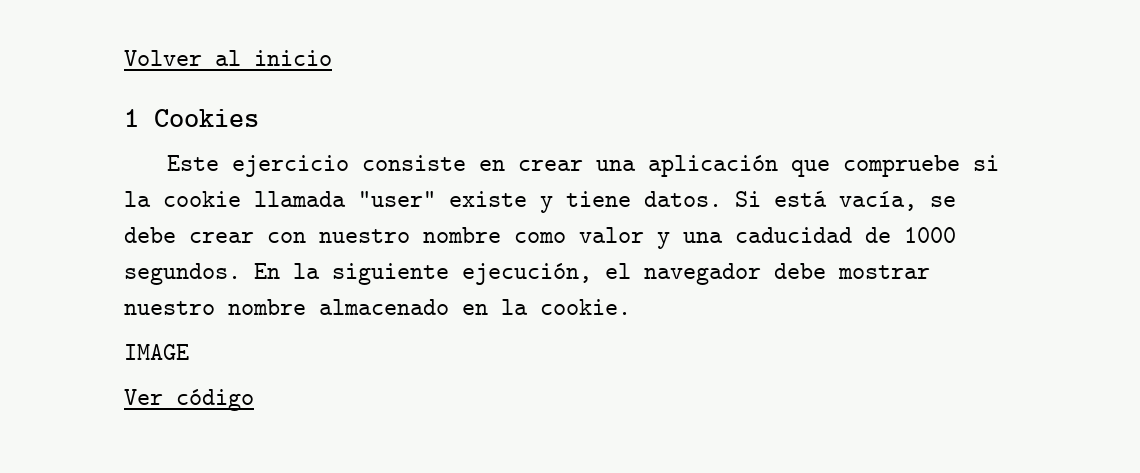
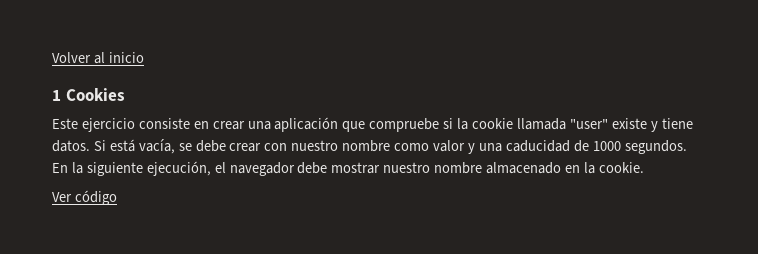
[124,344,189,360] // IMAGE -> (644, 167) none

